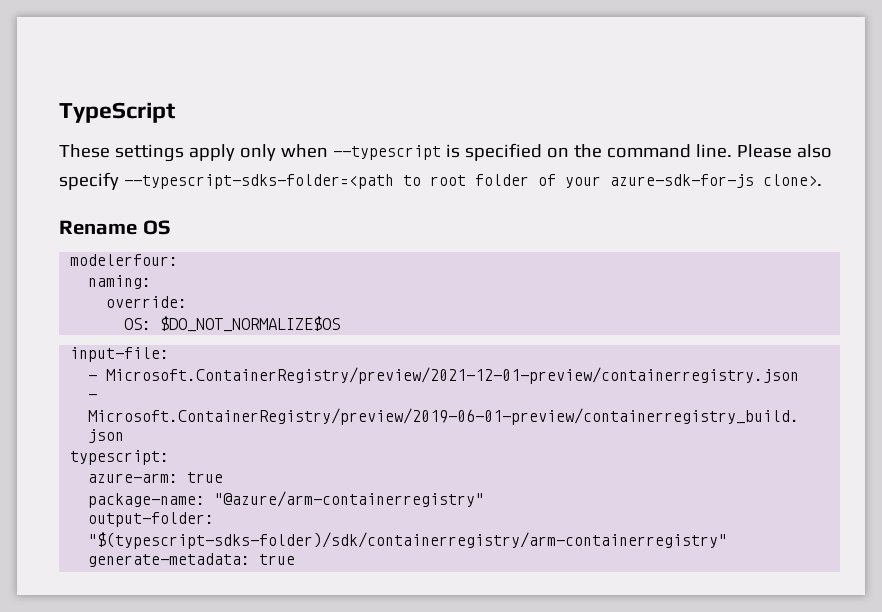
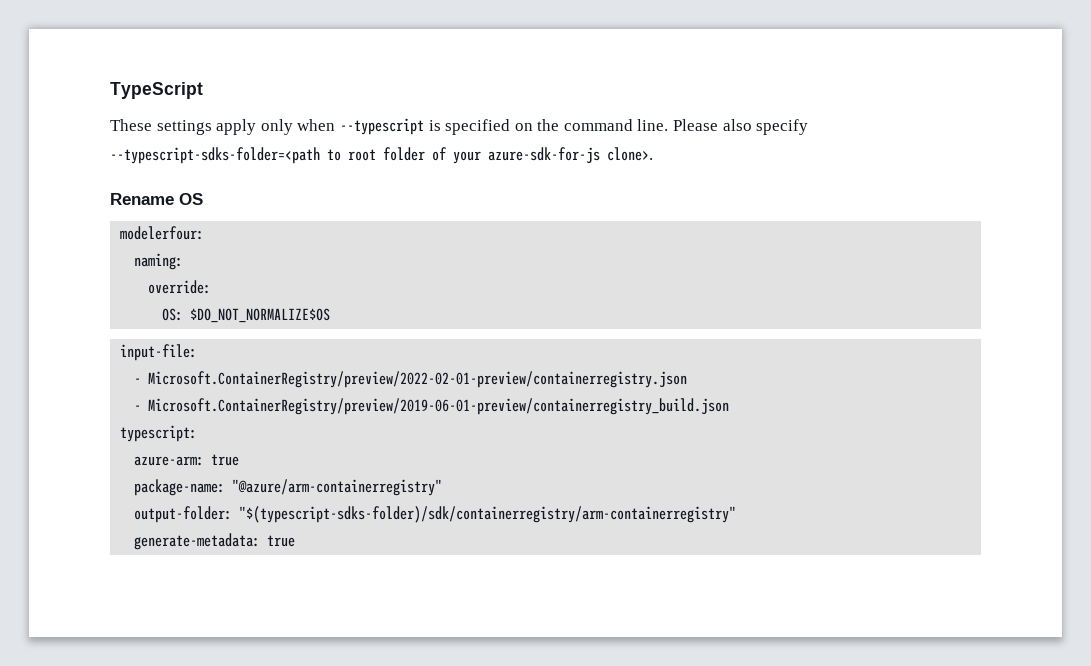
[106,367,800,384] Microsoft.ContainerRegistry/preview/2021-12-01-preview/containerregistry.json -> [148,371,688,388] Microsoft.ContainerRegistry/preview/2022-02-01-preview/containerregistry.json

